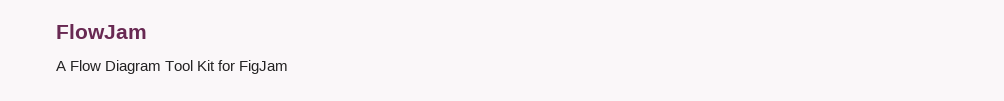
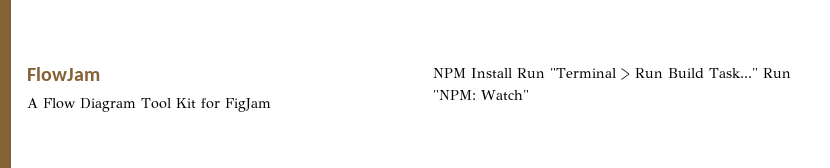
(289, 67) none -> [433,68,791,80] [433,90,529,100] // NPM Install Run "Terminal > Run Build Task..." Run "NPM: Watch"

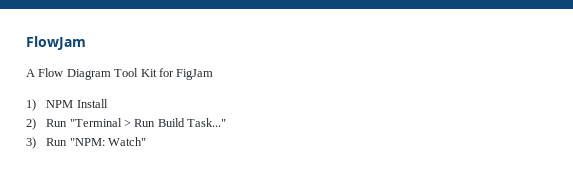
(271, 105) none -> [26,99,36,111] 1)
(512, 73) none -> [26,118,36,130] // 2)
(758, 73) none -> [26,137,36,149] // 3)

